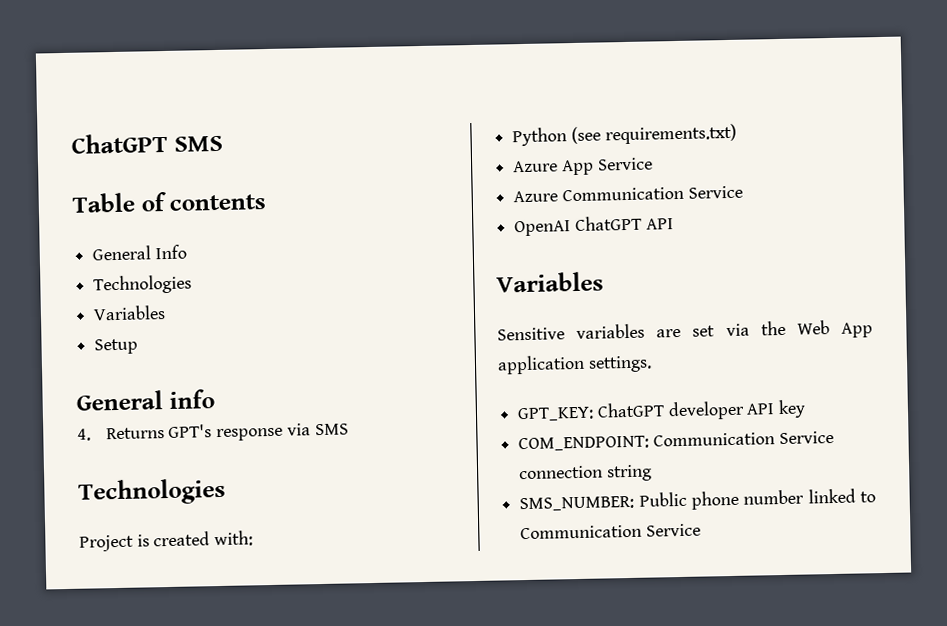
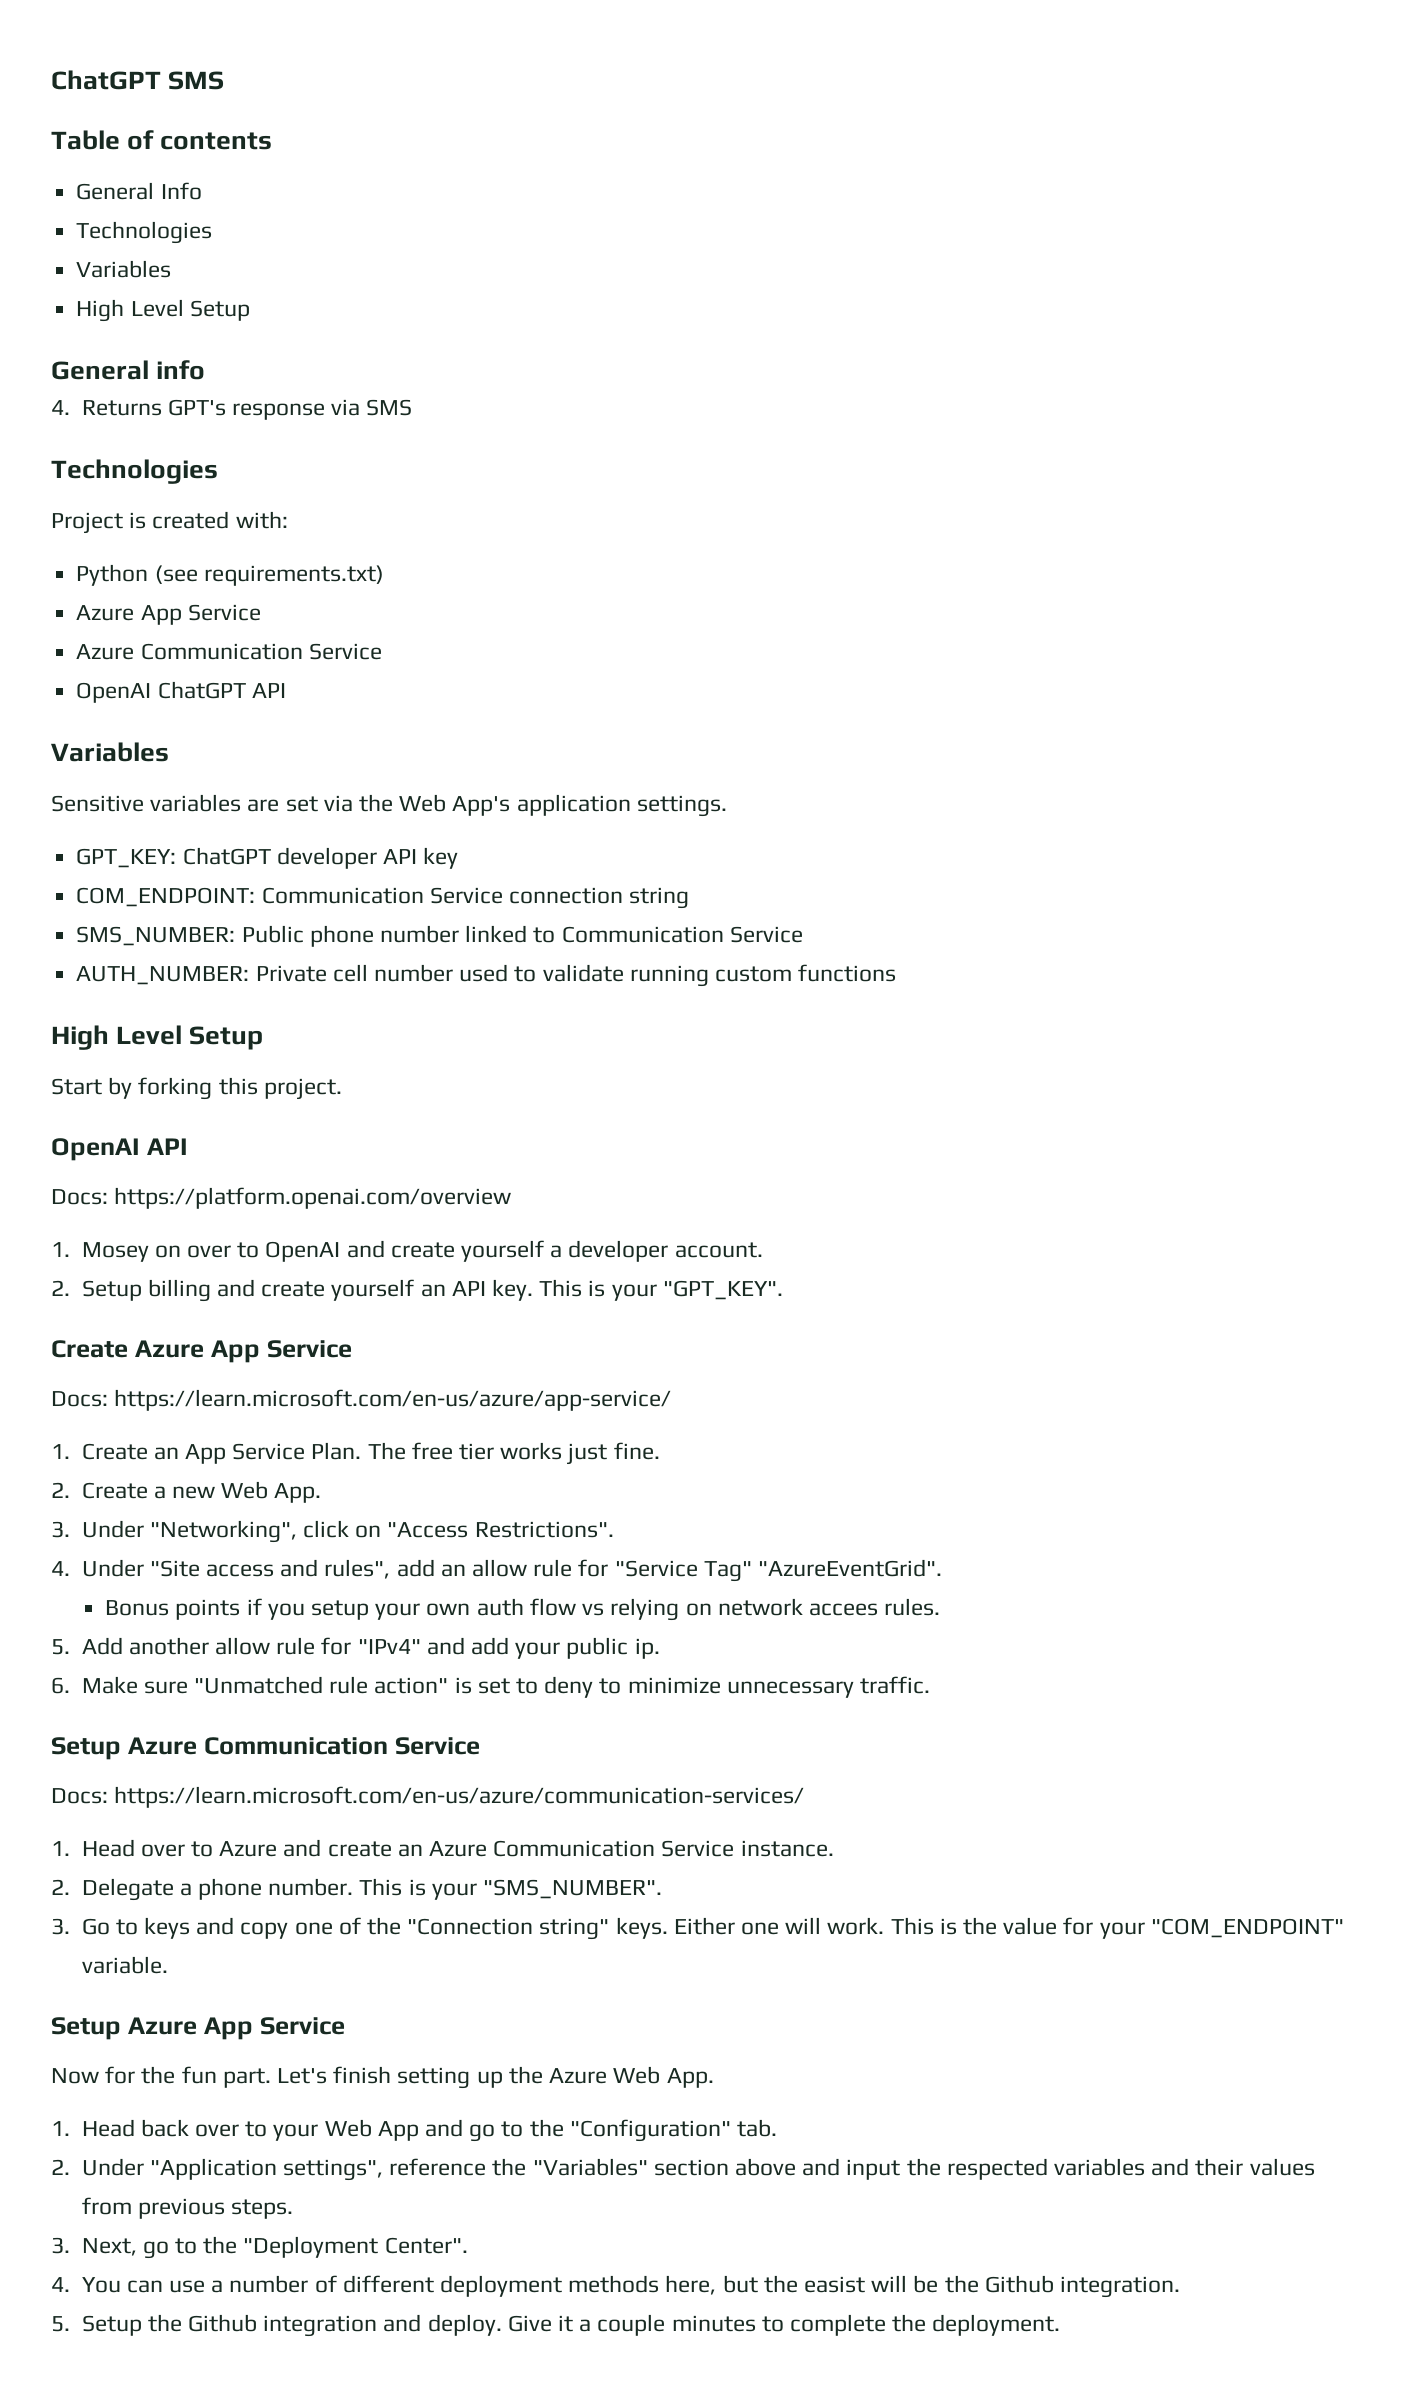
(167, 313) none -> [76,299,184,322] High Level
[841,322,873,338] App -> [452,796,511,816] App's
(701, 530) none -> [76,964,897,987] [51,1025,264,1050] [51,1077,342,1100] [51,1138,188,1161] [51,1187,512,1209] [51,1240,763,1262] [51,1279,783,1302] [51,1340,352,1363] [51,1389,672,1411] [51,1442,660,1465] [51,1481,322,1503] [51,1520,614,1543] [51,1559,943,1582] [105,1598,941,1621] [51,1637,660,1659] [51,1676,931,1698] [51,1737,480,1760] [51,1786,805,1808] [51,1839,834,1857] [51,1878,662,1901] [51,1917,1344,1940] [81,1956,168,1974] [51,2017,345,2040] [51,2066,714,2089] [51,2119,778,2142] [51,2158,1315,2181] [81,2197,293,2219] [51,2236,468,2259] [51,2275,1181,2298] [51,2314,1061,2337] // AUTH_NUMBER: Private cell number used to validate running custom functions // High Level Setup // Start by forking this project. // OpenAI API // Docs: https://platform.openai.com/overview // 1. Mosey on over to OpenAI and create yourself a developer account. // 2. Setup billing and create yourself an API key. This is your "GPT_KEY". // Create Azure App Service // Docs: https://learn.microsoft.com/en-us/azure/app-service/ // 1. Create an App Service Plan. The free tier works just fine. // 2. Create a new Web App. // 3. Under "Networking", click on "Access Restrictions". // 4. Under "Site access and rules", add an allow rule for "Service Tag" "AzureEventGrid". // Bonus points if you setup your own auth flow vs relying on network accees rules. // 5. Add another allow rule for "IPv4" and add your public ip. // 6. Make sure "Unmatched rule action" is set to deny to minimize unnecessary traffic. // Setup Azure Communication Service // Docs: https://learn.microsoft.com/en-us/azure/communication-services/ // 1. Head over to Azure and create an Azure Communication Service instance. // 2. Delegate a phone number. This is your "SMS_NUMBER". // 3. Go to keys and copy one of the "Connection string" keys. Either one will work. This is the value for your "COM_ENDPOINT" variable. // Setup Azure App Service // Now for the fun part. Let's finish setting up the Azure Web App. // 1. Head back over to your Web App and go to the "Configuration" tab. // 2. Under "Application settings", reference the "Variables" section above and input the respected variables and their values from previous steps. // 3. Next, go to the "Deployment Center". // 4. You can use a number of different deployment methods here, but the easist will be the Github integration. // 5. Setup the Github integration and deploy. Give it a couple minutes to complete the deployment.

